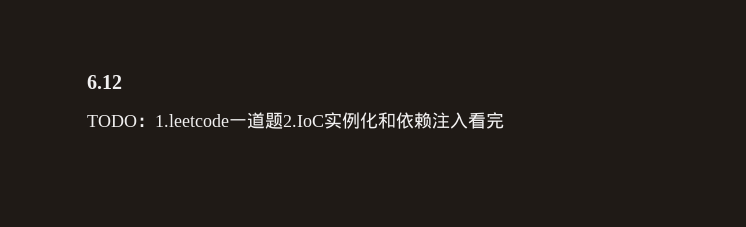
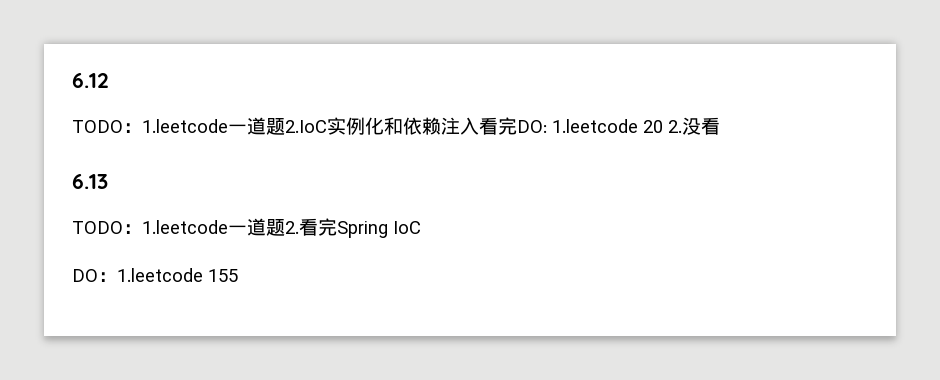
(504, 120) none -> [517,117,720,135] [72,174,108,189] [72,218,421,238] [72,268,238,282] DO: 1.leetcode 20 2.没看 // 6.13 // TODO：1.leetcode一道题2.看完Spring IoC // DO：1.leetcode 155

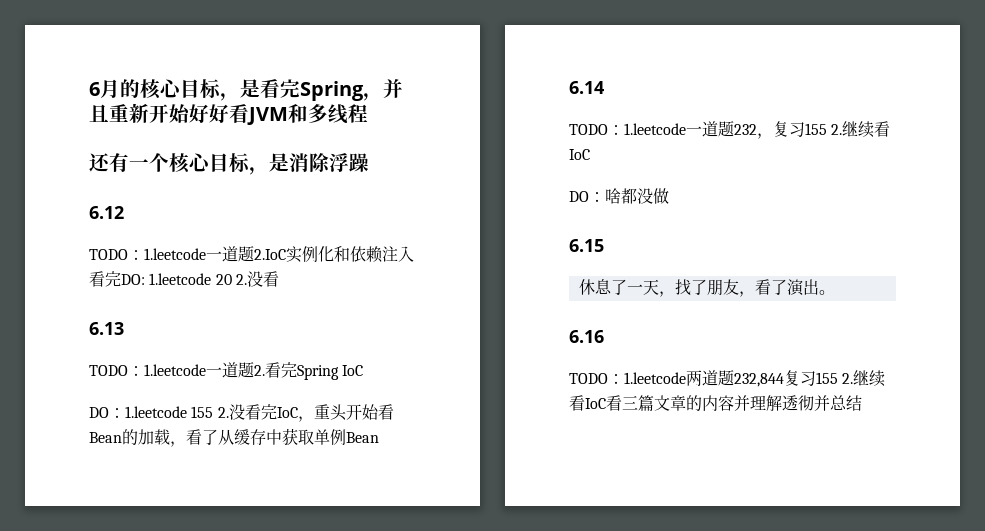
(72, 80) none -> [89,78,403,101] [89,103,368,125] [89,153,369,175] 6月的核心目标，是看完Spring，并且重新开始好好看JVM和多线程 // 还有一个核心目标，是消除浮躁 //
(238, 275) none -> [217,404,394,422] [89,428,379,447] [569,81,604,94] [569,121,891,139] [569,149,590,160] [569,188,669,204] [569,239,604,252] [578,279,835,297] [569,330,604,343] [569,370,886,387] [569,395,862,411] 2.没看完IoC，重头开始看Bean的加载，看了从缓存中获取单例Bean // 6.14 // TODO：1.leetcode一道题232，复习155 2.继续看IoC // DO：啥都没做 // 6.15 // 休息了一天，找了朋友，看了演出。 // 6.16 // TODO：1.leetcode两道题232,844复习155 2.继续看IoC看三篇文章的内容并理解透彻并总结

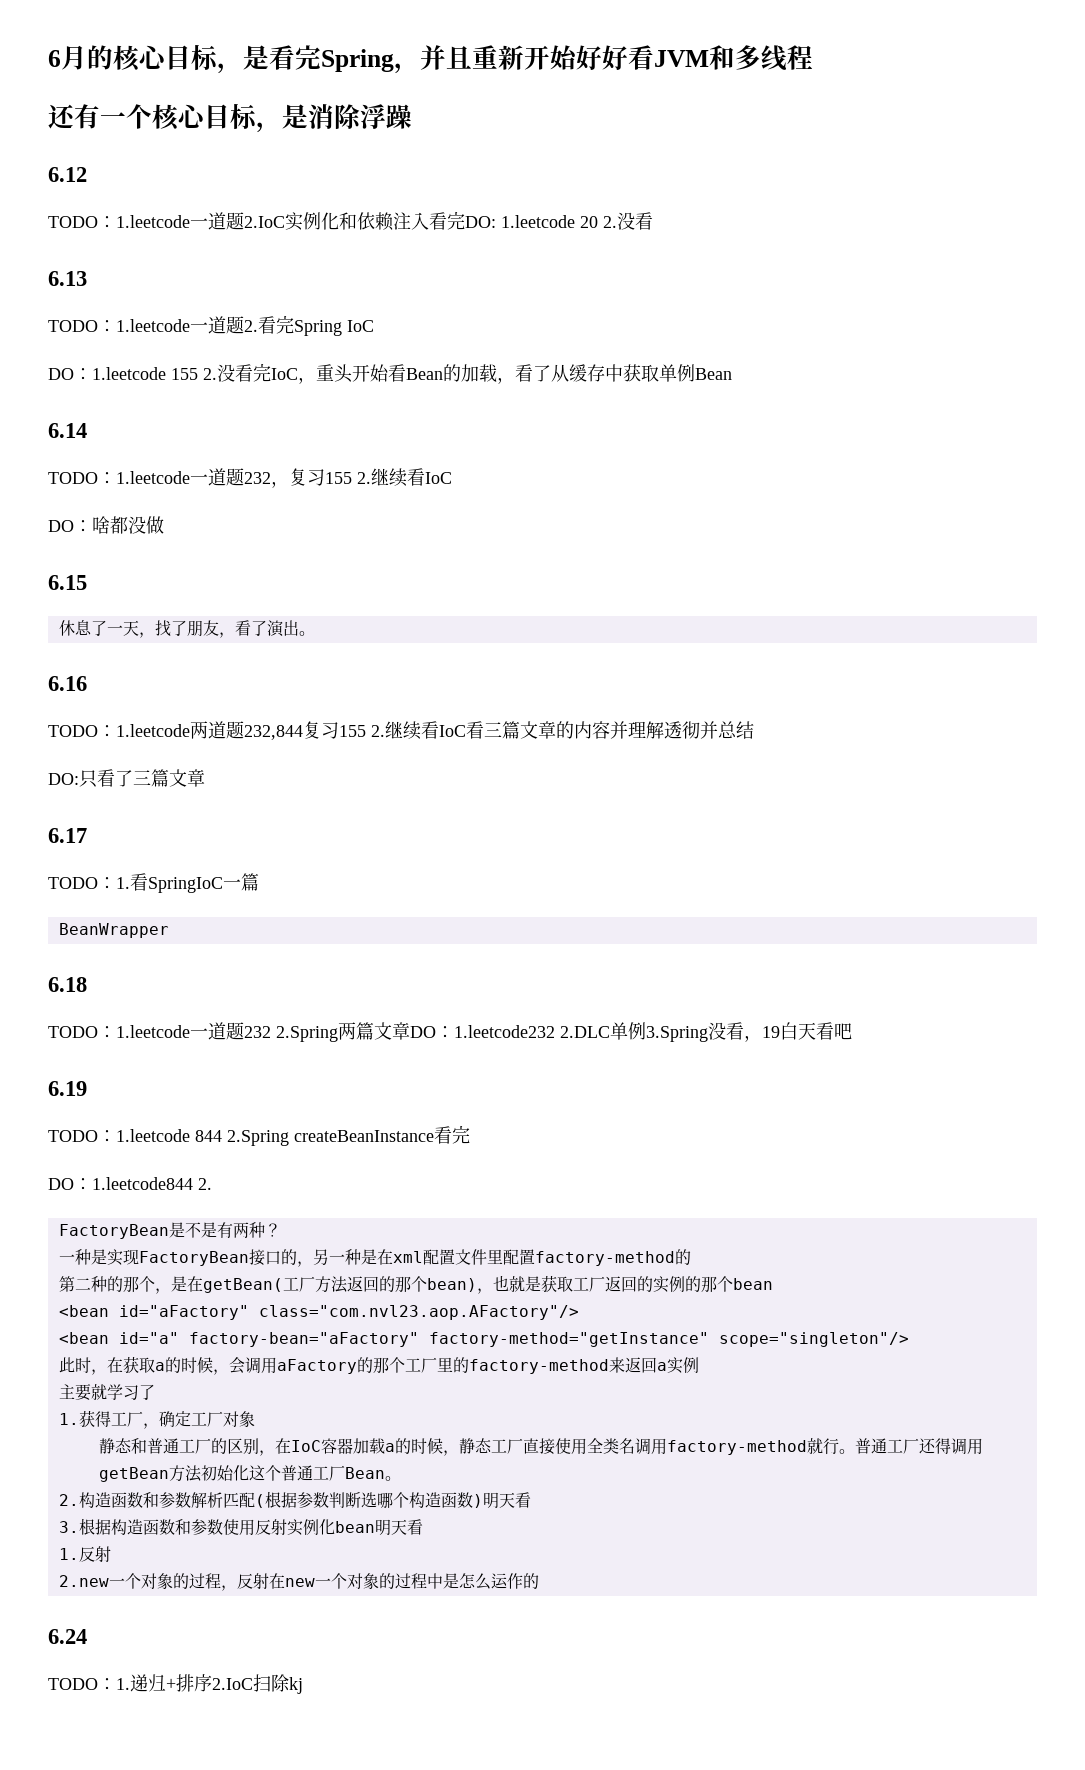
(862, 403) none -> [48,769,205,788] [48,828,87,843] [48,873,259,893] [58,923,169,938] [48,977,87,992] [48,1022,852,1042] [48,1081,87,1096] [48,1125,470,1146] [48,1177,212,1190] [58,1222,281,1239] [58,1249,691,1267] [58,1275,773,1294] [58,1305,579,1320] [58,1332,909,1347] [58,1356,699,1375] [58,1384,155,1401] [58,1410,255,1429] [98,1438,983,1456] [98,1465,401,1482] [58,1491,531,1509] [58,1518,423,1536] [58,1546,111,1562] [58,1573,539,1591] [48,1629,87,1644] [48,1674,303,1694] // DO:只看了三篇文章 // 6.17 // TODO：1.看SpringIoC一篇 // BeanWrapper // 6.18 // TODO：1.leetcode一道题232 2.Spring两篇文章DO：1.leetcode232 2.DLC单例3.Spring没看，19白天看吧 // 6.19 // TODO：1.leetcode 844 2.Spring createBeanInstance看完 // DO：1.leetcode844 2. // FactoryBean是不是有两种？ // 一种是实现FactoryBean接口的，另一种是在xml配置文件里配置factory-method的 // 第二种的那个，是在getBean(工厂方法返回的那个bean)，也就是获取工厂返回的实例的那个bean // <bean id="aFactory" class="com.nvl23.aop.AFactory"/> // <bean id="a" factory-bean="aFactory" factory-method="getInstance" scope="singleton"/> // 此时，在获取a的时候，会调用aFactory的那个工厂里的factory-method来返回a实例 // 主要就学习了 // 1.获得工厂，确定工厂对象 // 静态和普通工厂的区别，在IoC容器加载a的时候，静态工厂直接使用全类名调用factory-method就行。普通工厂还得调用getBean方法初始化这个普通工厂Bean。 // 2.构造函数和参数解析匹配(根据参数判断选哪个构造函数)明天看 // 3.根据构造函数和参数使用反射实例化bean明天看 // 1.反射 // 2.new一个对象的过程，反射在new一个对象的过程中是怎么运作的 // 6.24 // TODO：1.递归+排序2.IoC扫除kj

